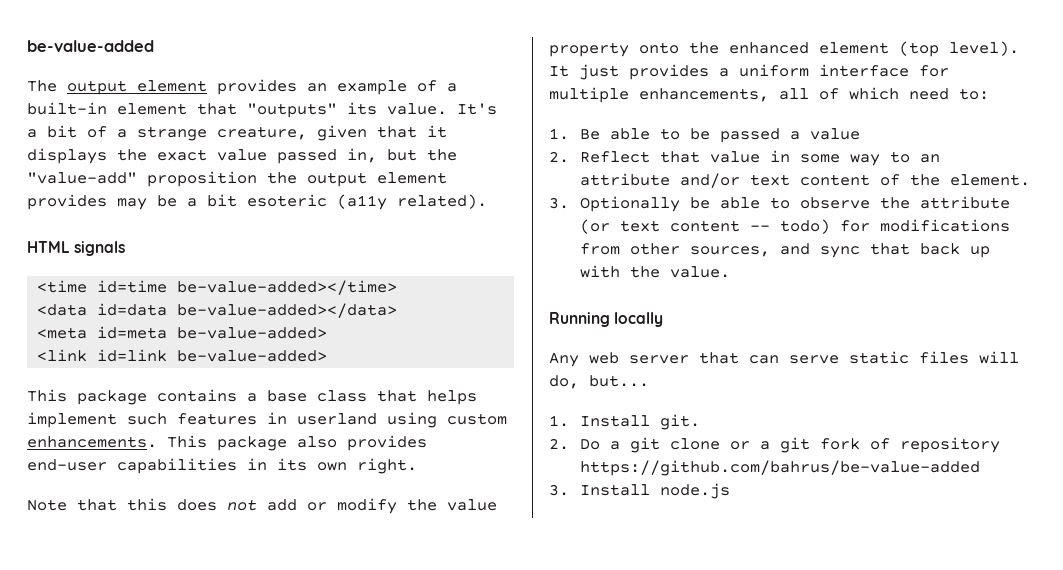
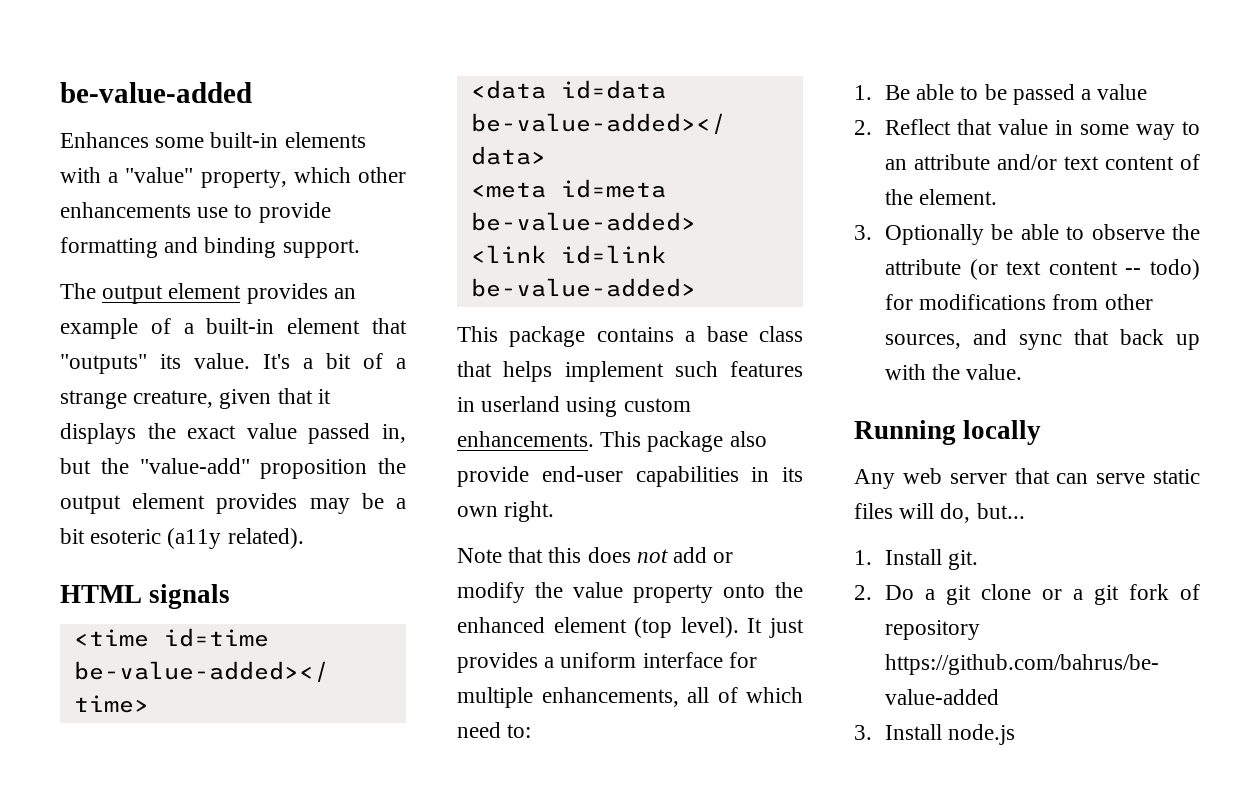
(154, 46) none -> [60,132,366,148] [60,167,406,188] [60,202,331,223] [60,237,360,258] // Enhances some built-in elements with a "value" property, which other enhancements use to provide formatting and binding support.
[347,435,427,451] provides -> [457,466,529,487] provide

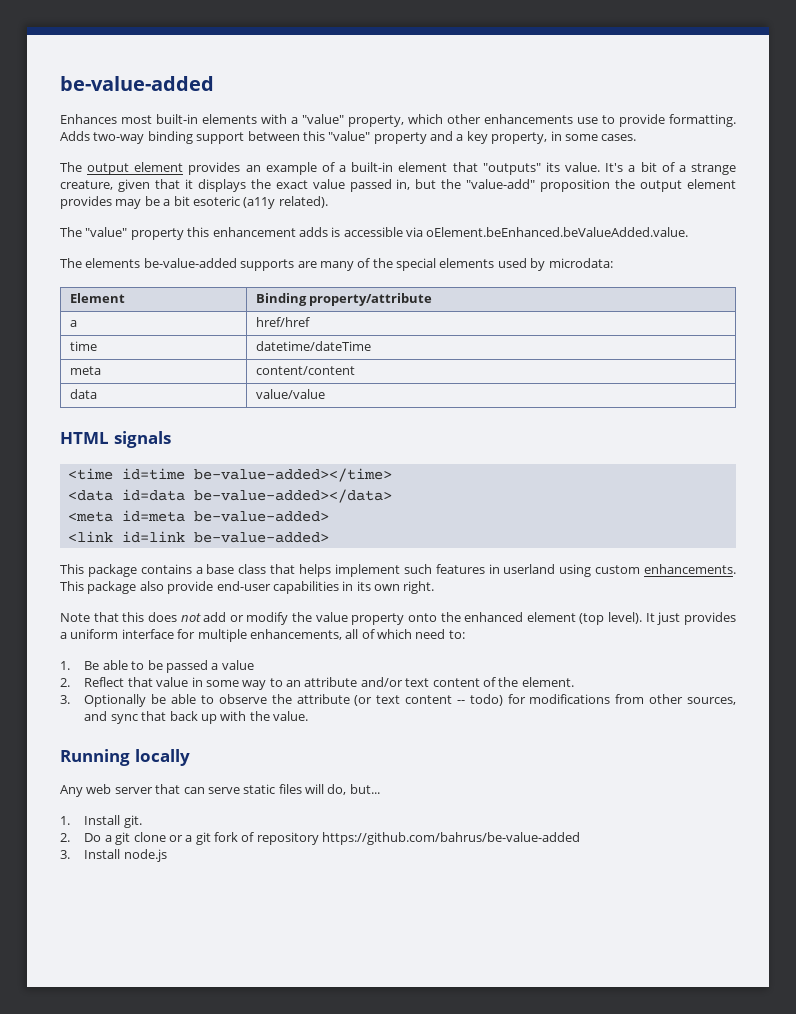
[155,137,205,148] some -> [121,115,152,124] most
[60,237,360,258] formatting and binding support. -> [669,114,736,127] [60,131,637,144] formatting. Adds two-way binding support between this "value" property and a key property, in some cases.
(304, 538) none -> [60,227,689,240] [60,258,613,271] [69,293,125,303] [255,293,433,306] [69,320,77,327] [255,317,310,327] [69,341,97,351] [255,341,371,351] [69,366,101,375] [255,366,355,375] [69,389,97,399] [255,389,325,399] // The "value" property this enhancement adds is accessible via oElement.beEnhanced.beValueAdded.value. // The elements be-value-added supports are many of the special elements used by microdata: // Element | Binding property/attribute // a | href/href // time | datetime/dateTime // meta | content/content // data | value/value

